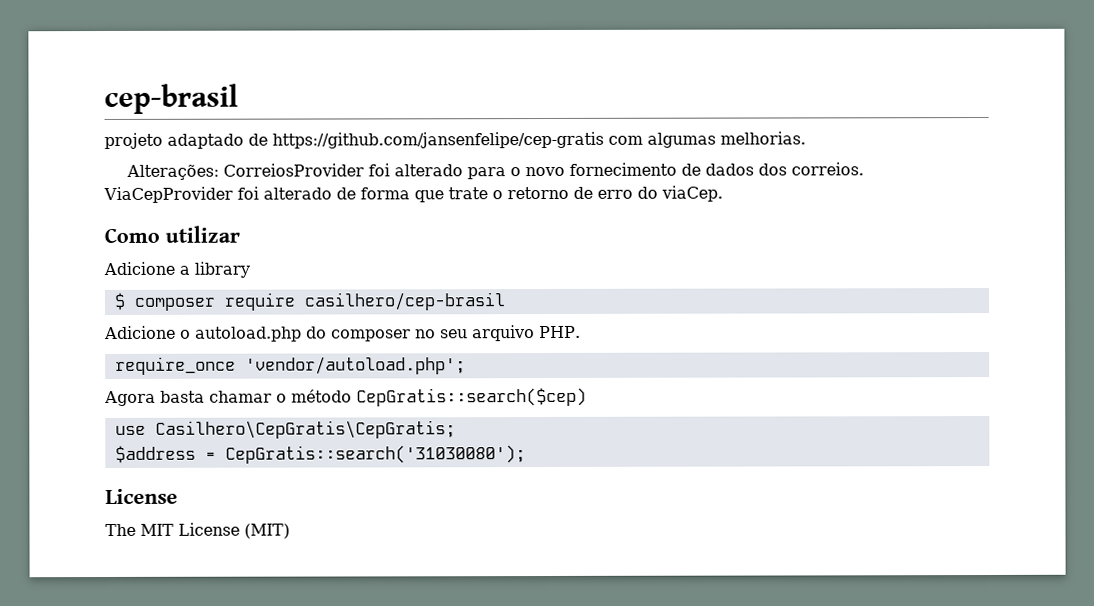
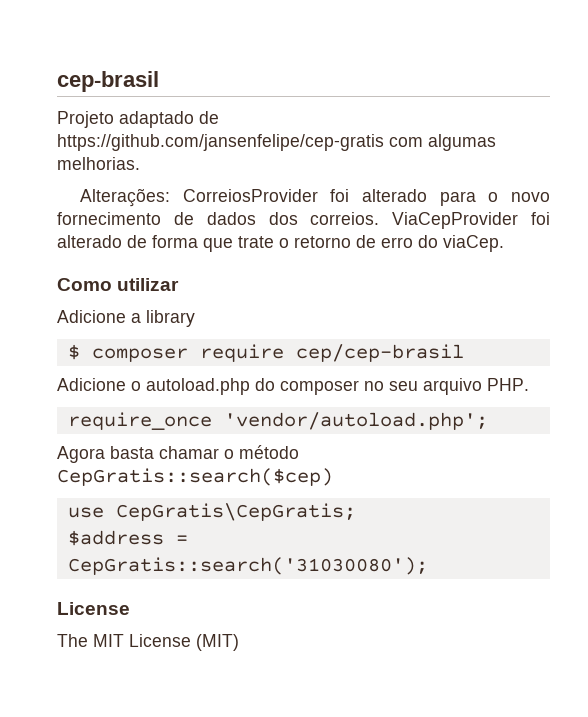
[104,132,163,150] projeto -> [57,111,114,128] Projeto
[303,292,506,311] casilhero/cep-brasil -> [295,344,464,362] cep/cep-brasil
[154,420,456,439] Casilhero\CepGratis\CepGratis; -> [115,503,356,521] CepGratis\CepGratis;

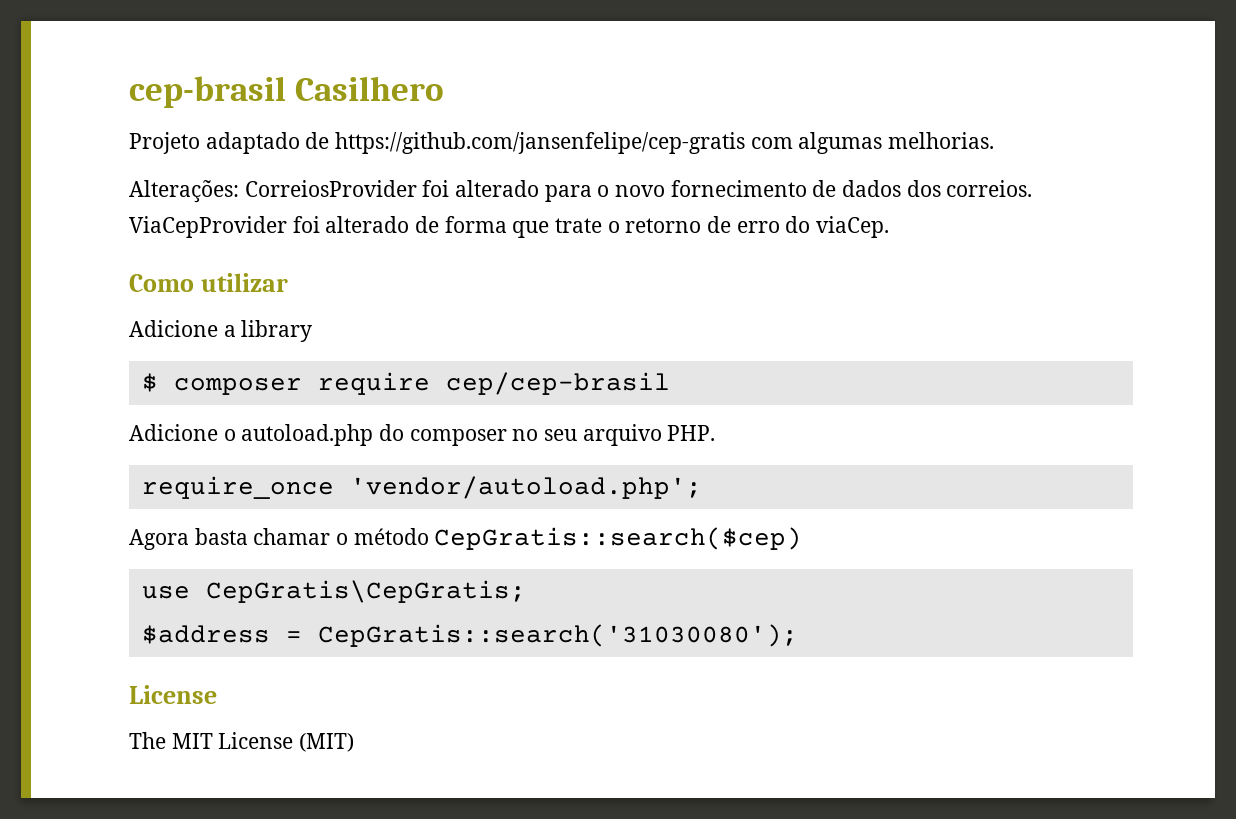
(159, 81) none -> [295,76,445,101] Casilhero

